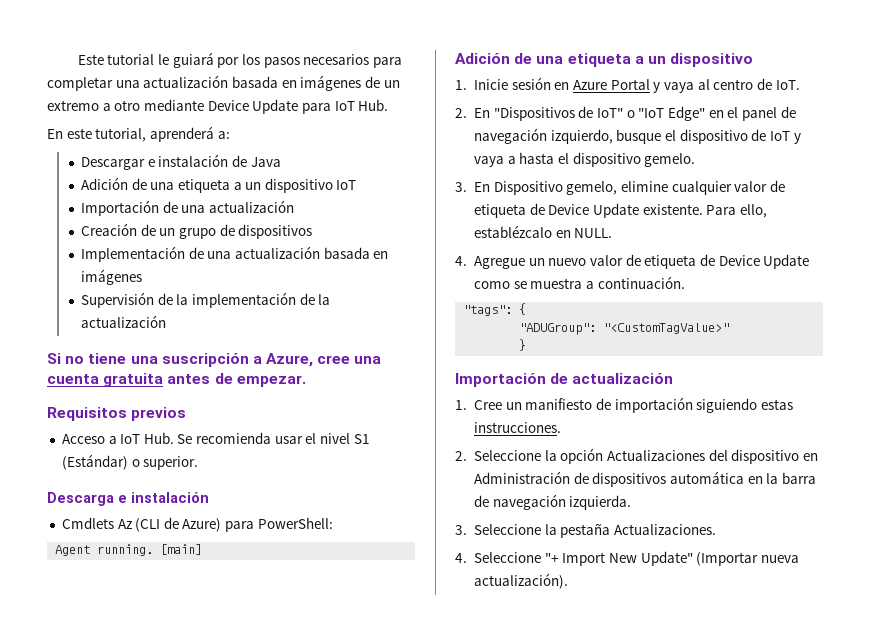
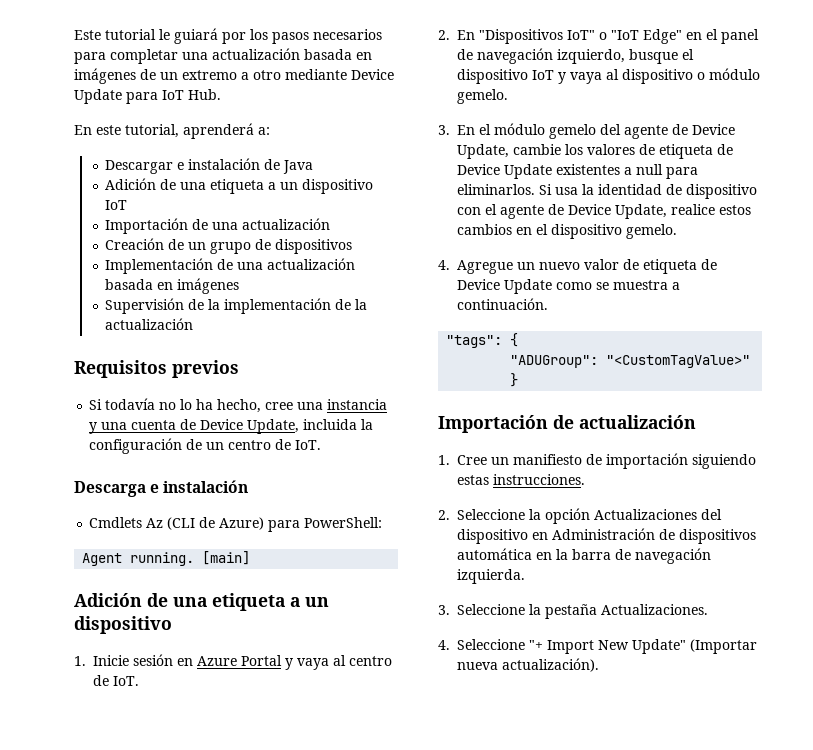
[47,353,382,367] [47,373,306,387] [47,407,187,421] [61,432,370,444] [61,454,199,470] Si no tiene una suscripción a Azure, cree una cuenta gratuita antes de empezar. // Requisitos previos // Acceso a IoT Hub. Se recomienda usar el nivel S1 (Estándar) o superior. -> [74,360,239,378] [89,398,388,413] [89,419,374,434] [89,438,322,454] Requisitos previos // Si todavía no lo ha hecho, cree una instancia y una cuenta de Device Update, incluida la configuración de un centro de IoT.
[578,106,594,118] de -> (563, 36) none
[751,129,767,141] de -> (528, 76) none
[507,152,641,167] a hasta el dispositivo -> [606,68,760,84] al dispositivo o módulo
[493,180,785,195] [474,203,767,218] [474,225,613,238] Dispositivo gemelo, elimine cualquier valor de etiqueta de Device Update existente. Para ello, establézcalo en NULL. -> [479,123,735,139] [457,144,733,159] [457,164,698,179] [457,184,757,199] [457,204,751,219] [457,224,677,239] el módulo gemelo del agente de Device Update, cambie los valores de etiqueta de Device Update existentes a null para eliminarlos. Si usa la identidad de dispositivo con el agente de Device Update, realice estos cambios en el dispositivo gemelo.

